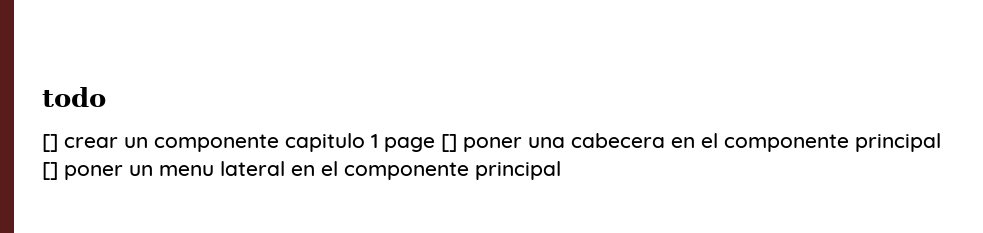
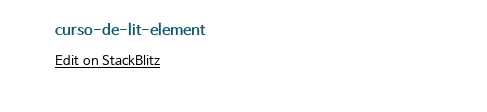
[42,87,106,107] [42,133,941,152] [42,161,561,180] todo // [] crear un componente capitulo 1 page [] poner una cabecera en el componente principal [] poner un menu lateral en el componente principal -> [55,22,206,36] [55,55,161,66] curso-de-lit-element // Edit on StackBlitz

